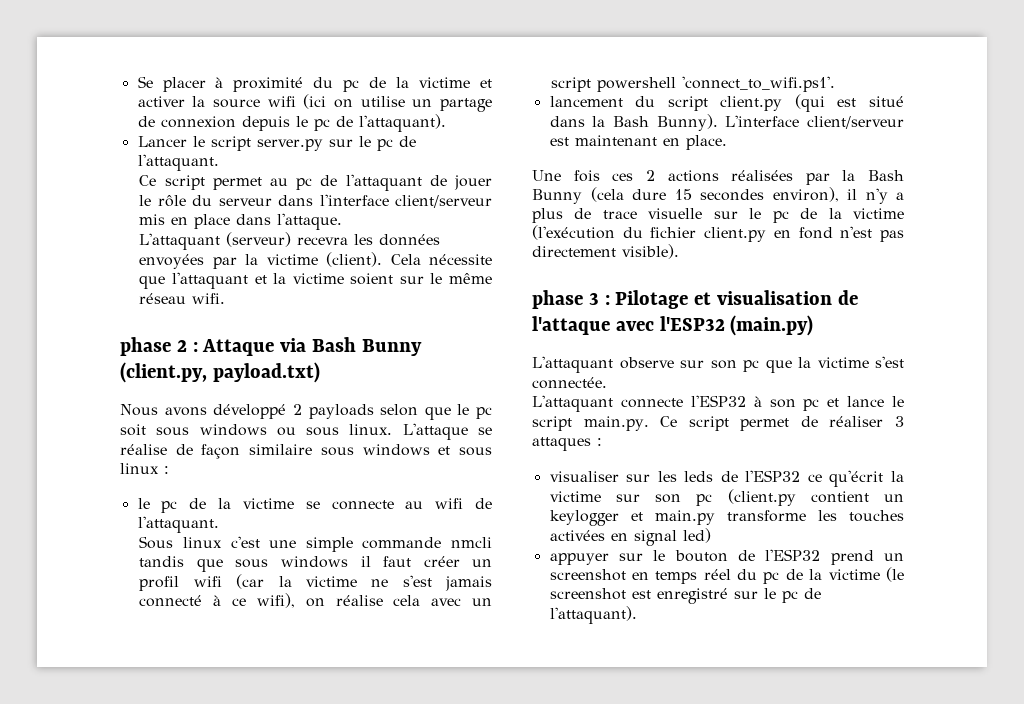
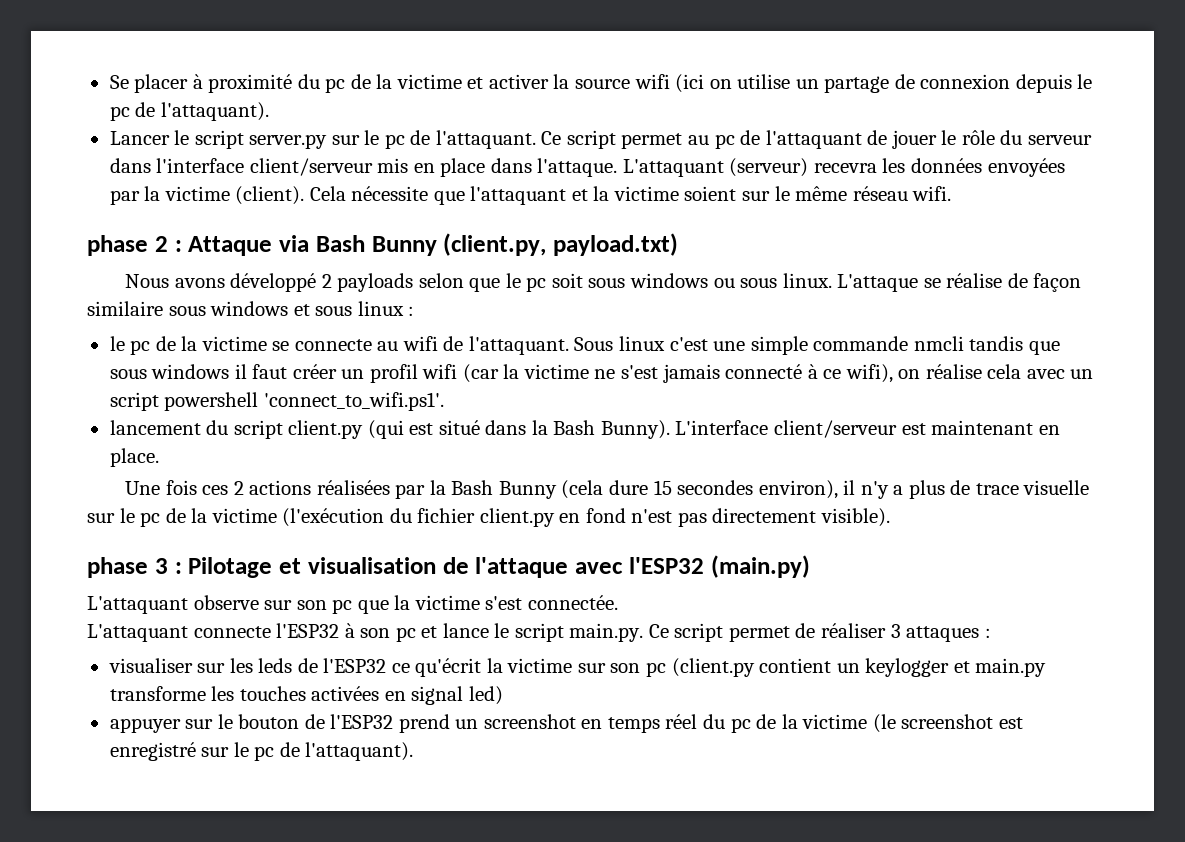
(219, 162) // -> (536, 139) none
(343, 221) // -> (618, 167) none
(219, 524) // -> (569, 345) none

